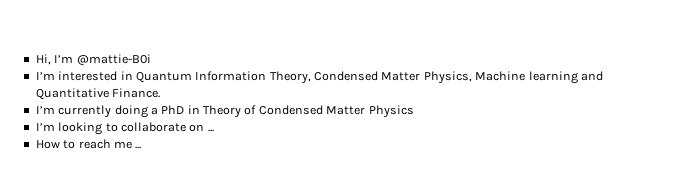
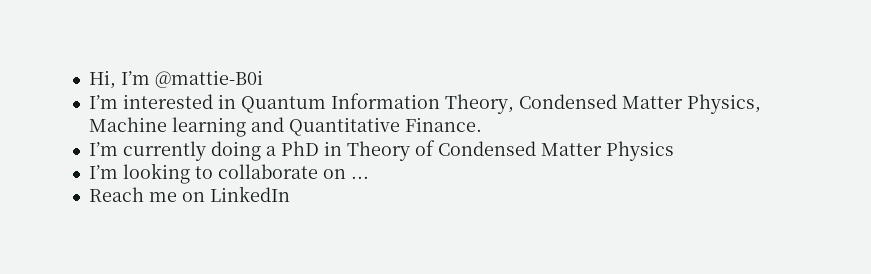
[35,139,142,149] How to reach me ... -> [88,186,290,202] Reach me on LinkedIn

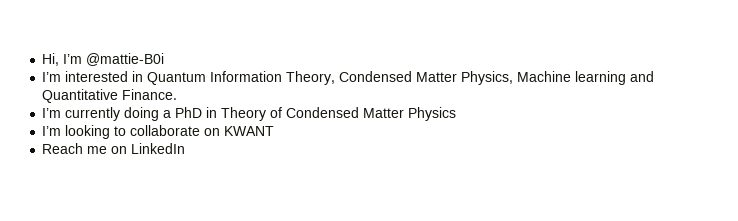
[350,176,369,179] ... -> [224,126,275,136] KWANT

